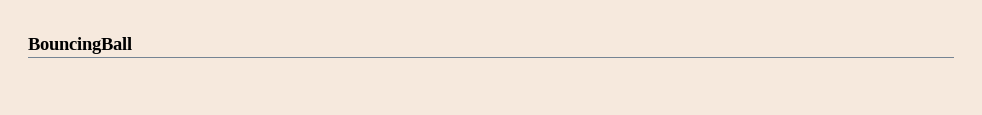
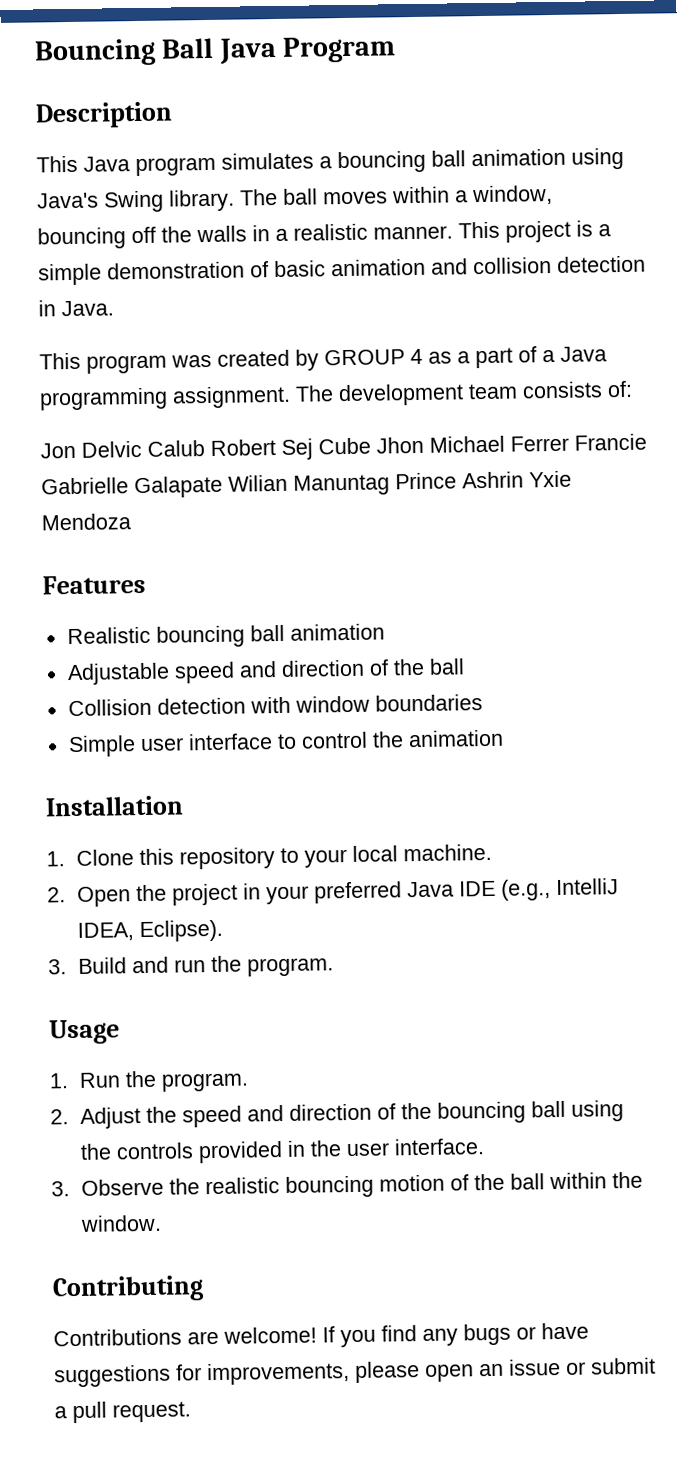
[28,37,132,54] BouncingBall -> [34,36,397,67] [35,101,173,129] [36,147,624,177] [37,185,553,213] [37,220,611,250] [38,255,646,286] [38,300,114,317] [39,346,607,374] [39,380,633,411] [40,433,647,460] [41,470,572,499] [41,513,131,531] [42,574,146,595] [66,623,385,648] [66,658,465,686] [67,694,483,717] [67,729,504,758] [45,795,184,817] [46,843,493,870] [47,878,620,907] [77,919,224,943] [48,955,335,977] [49,1019,120,1045] [49,1070,250,1092] [50,1100,625,1129] [80,1138,486,1164] [51,1171,644,1198] [80,1214,163,1232] [52,1275,204,1303] [53,1322,589,1348] [54,1357,656,1388] [54,1401,191,1424] Bouncing Ball Java Program // Description // This Java program simulates a bouncing ball animation using Java's Swing library. The ball moves within a window, bouncing off the walls in a realistic manner. This project is a simple demonstration of basic animation and collision detection in Java. // This program was created by GROUP 4 as a part of a Java programming assignment. The development team consists of: // Jon Delvic Calub Robert Sej Cube Jhon Michael Ferrer Francie Gabrielle Galapate Wilian Manuntag Prince Ashrin Yxie Mendoza // Features // Realistic bouncing ball animation // Adjustable speed and direction of the ball // Collision detection with window boundaries // Simple user interface to control the animation // Installation // 1. Clone this repository to your local machine. // 2. Open the project in your preferred Java IDE (e.g., IntelliJ IDEA, Eclipse). // 3. Build and run the program. // Usage // 1. Run the program. // 2. Adjust the speed and direction of the bouncing ball using the controls provided in the user interface. // 3. Observe the realistic bouncing motion of the ball within the window. // Contributing // Contributions are welcome! If you find any bugs or have suggestions for improvements, please open an issue or submit a pull request.

